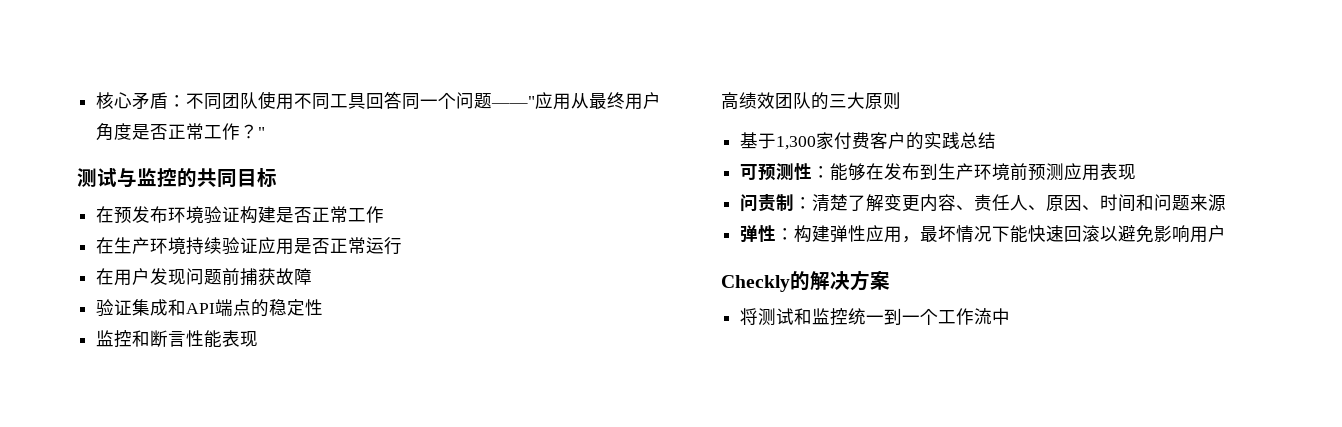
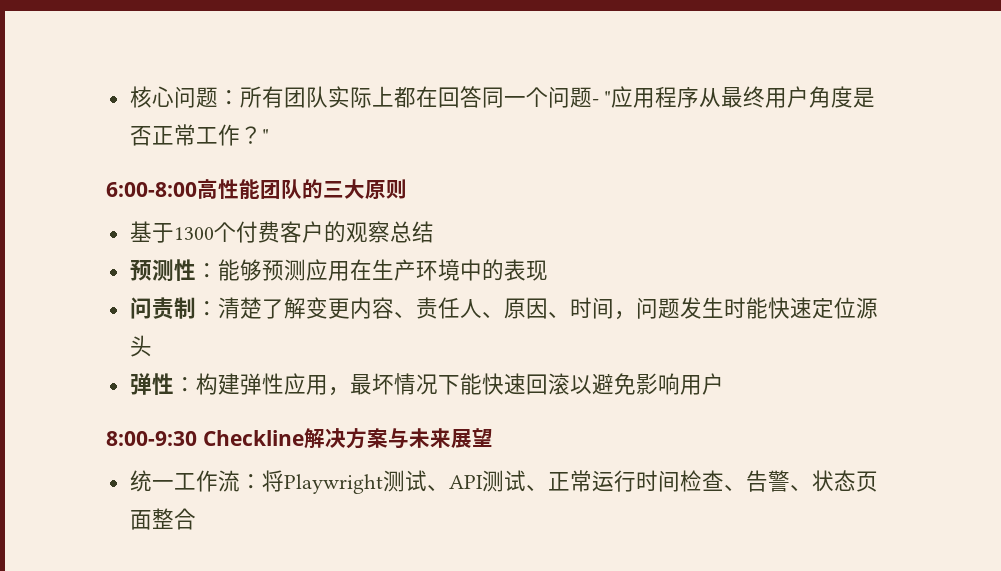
[132,91,572,110] 矛盾：不同团队使用不同工具回答同一个问题——"应用 -> [173,86,700,108] 问题：所有团队实际上都在回答同一个问题- "应用程序
[77,168,277,188] [96,206,385,224] [96,237,403,255] [96,268,313,286] [96,299,324,317] [96,330,259,348] [721,92,775,110] 测试与监控的共同目标 // 在预发布环境验证构建是否正常工作 // 在生产环境持续验证应用是否正常运行 // 在用户发现问题前捕获故障 // 验证集成和API端点的稳定性 // 监控和断言性能表现 // 高绩效 -> [106,179,260,199] 6:00-8:00高性能
[776,132,835,150] 1,300家 -> [173,222,236,242] 1300个
[924,132,961,149] 实践 -> [345,221,390,243] 观察
[740,164,759,180] 可 -> (434, 232) none
[866,163,1101,181] 在发布到生产环境前预测应用 -> [261,259,504,281] 预测应用在生产环境中的
[1136,194,1209,211] 和问题来 -> [613,297,856,320] ，问题发生时能快速定位
(1227, 203) none -> [129,335,152,357] 头
[721,271,810,292] Checkly的 -> [106,430,304,446] 8:00-9:30 Checkline
[740,308,1011,326] // 将测试和监控统一到一个工作流中 -> [387,428,493,449] [129,470,878,494] [129,508,196,530] 与未来展望 // 统一工作流：将Playwright测试、API测试、正常运行时间检查、告警、状态页面整合

